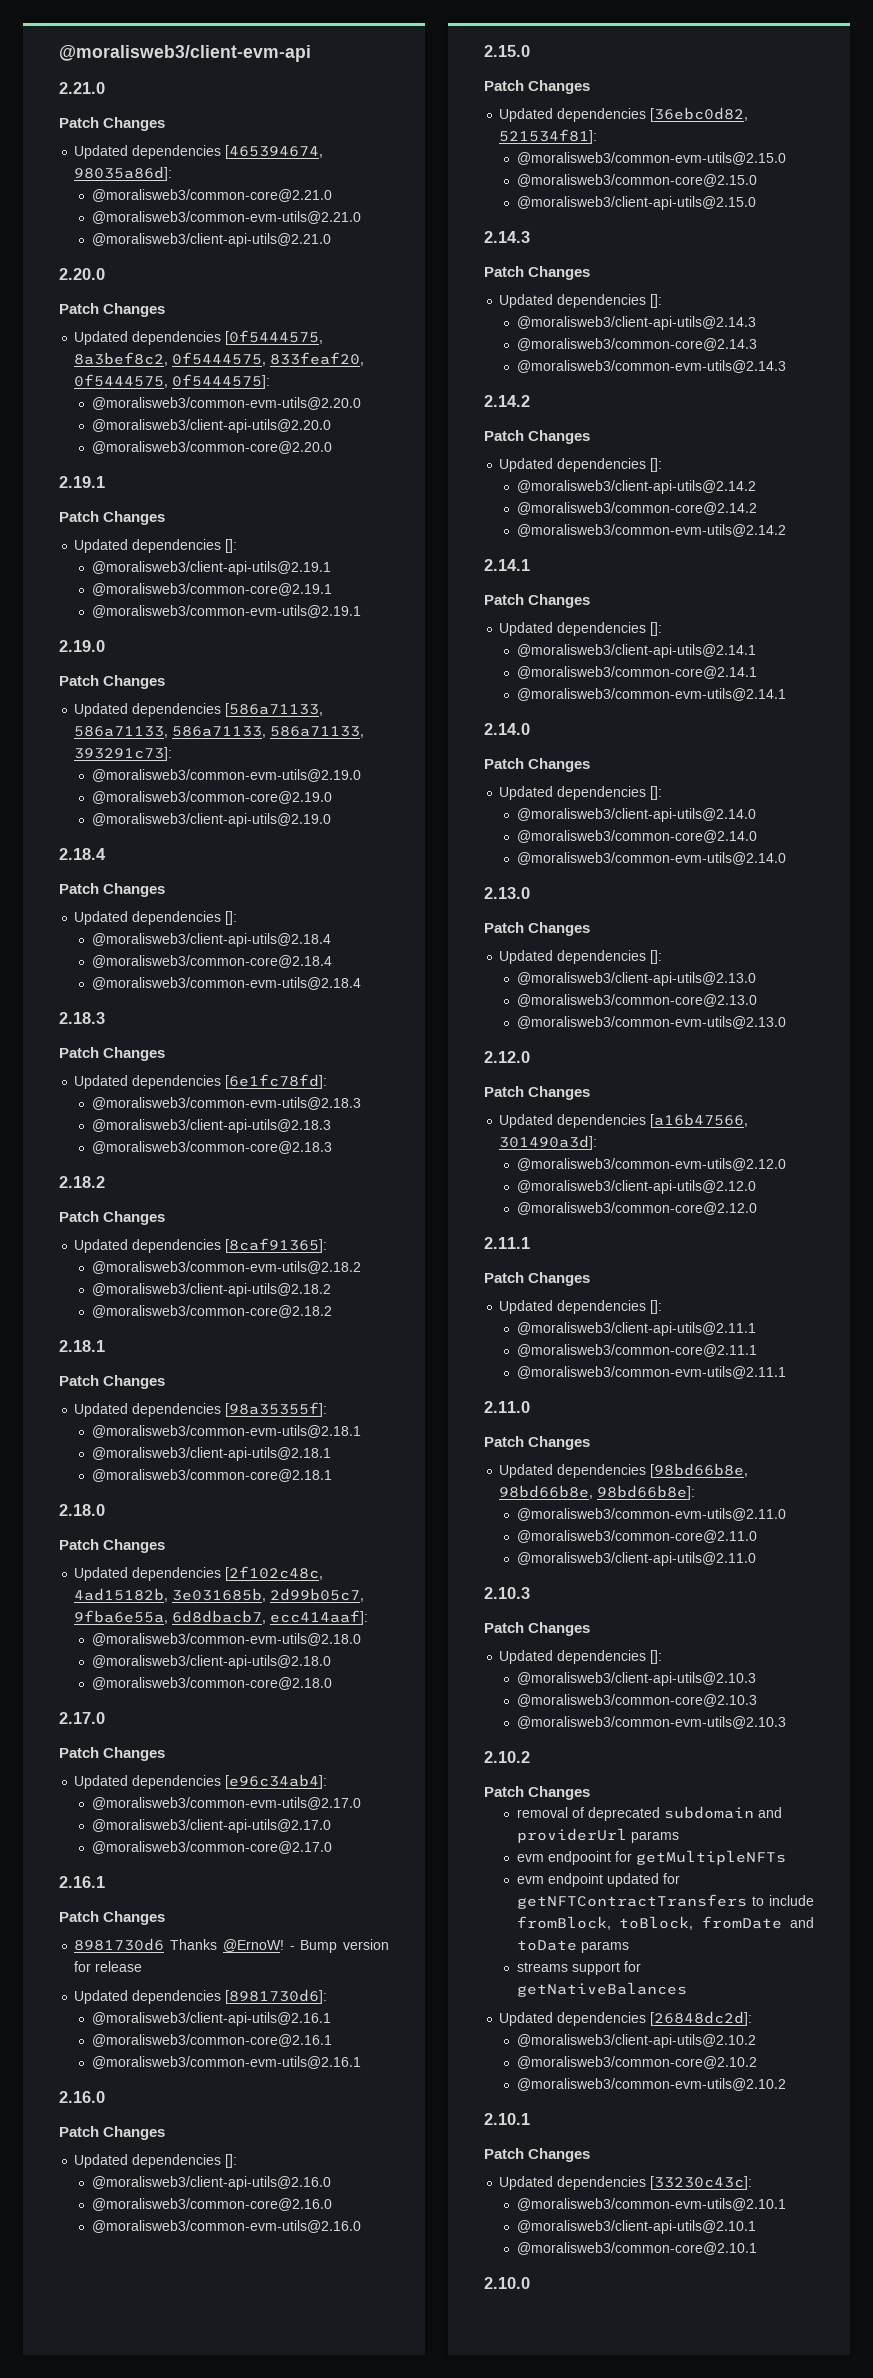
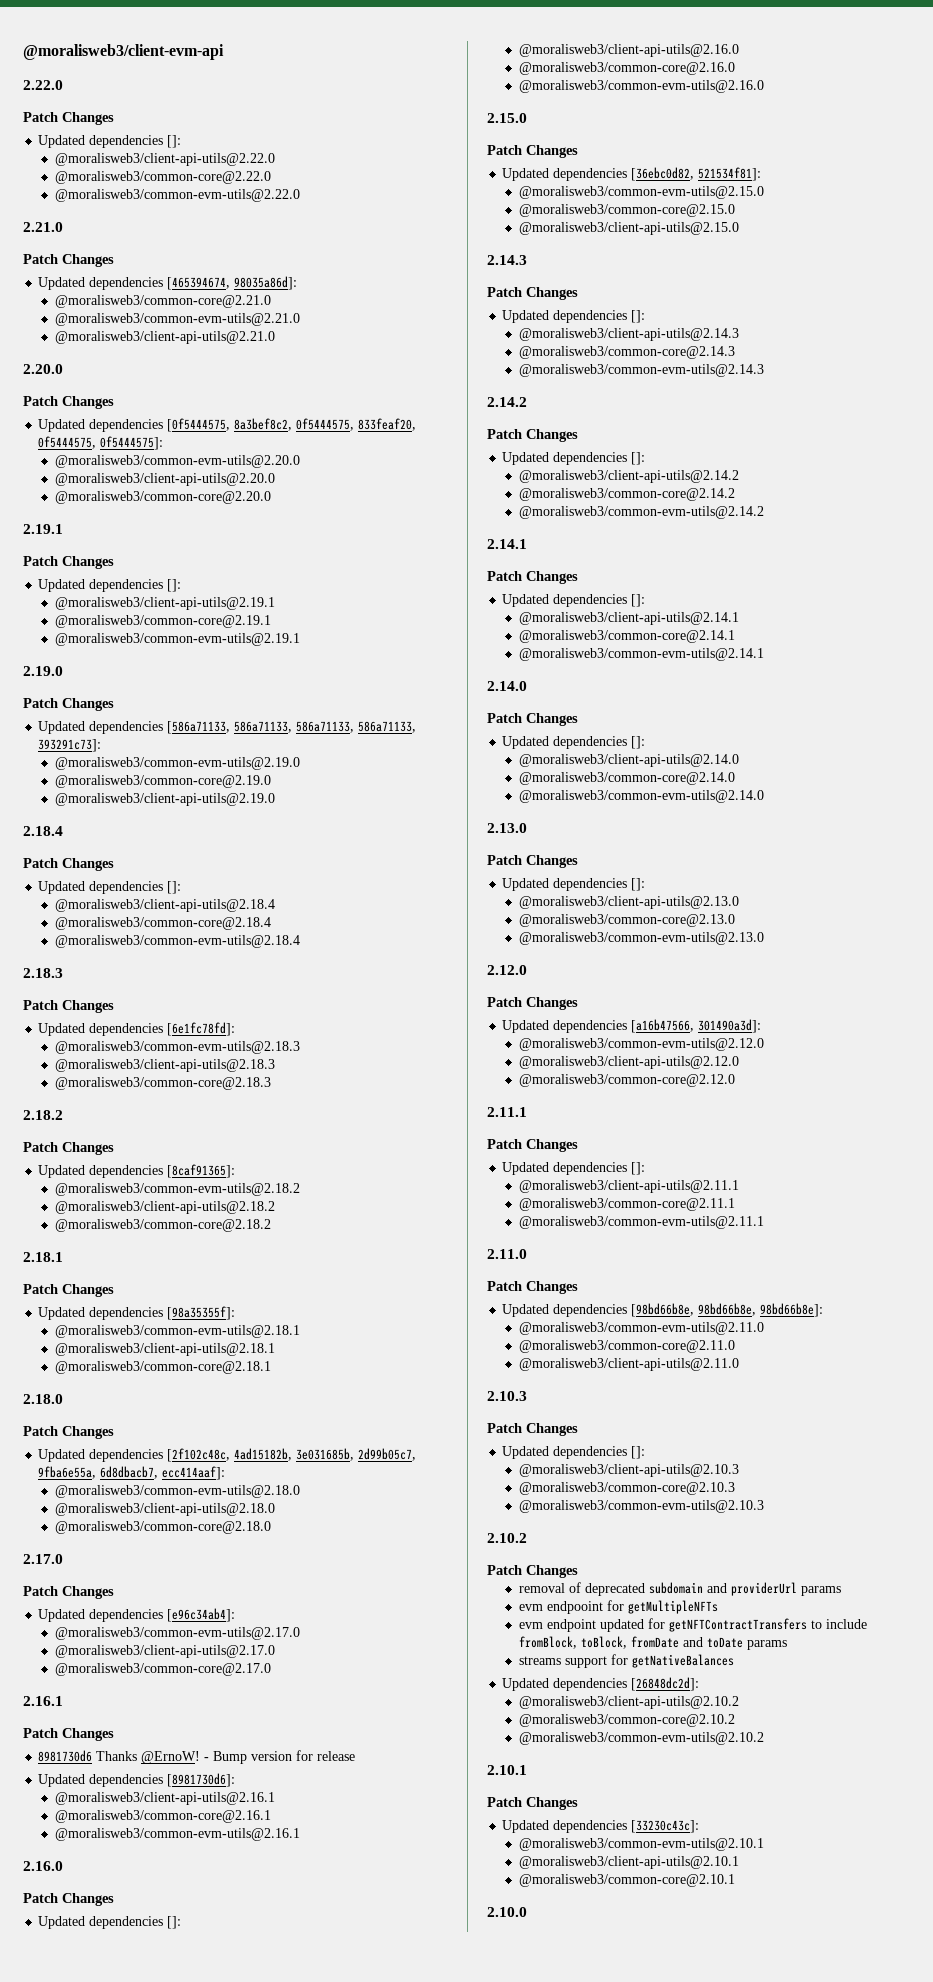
(311, 53) none -> [23,80,63,90] [23,112,114,125] [38,135,182,148] [55,153,276,166] [55,171,272,184] [55,189,301,202] // 2.22.0 // Patch Changes // Updated dependencies []: // @moralisweb3/client-api-utils@2.22.0 // @moralisweb3/common-core@2.22.0 // @moralisweb3/common-evm-utils@2.22.0

